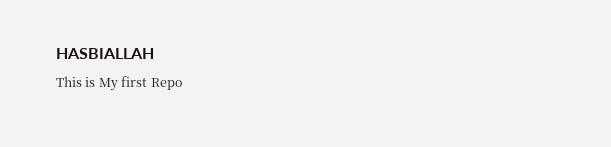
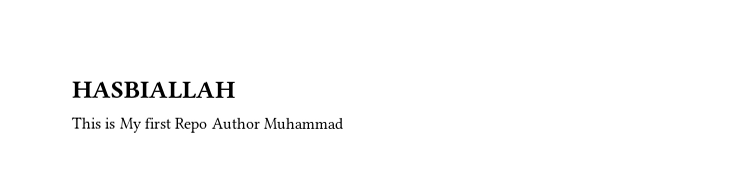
(182, 84) none -> [210,117,344,130] Author Muhammad

